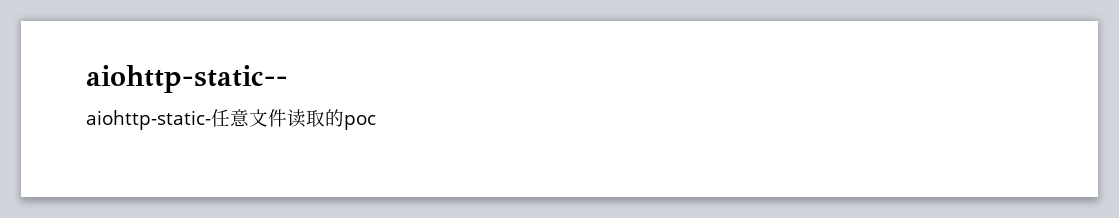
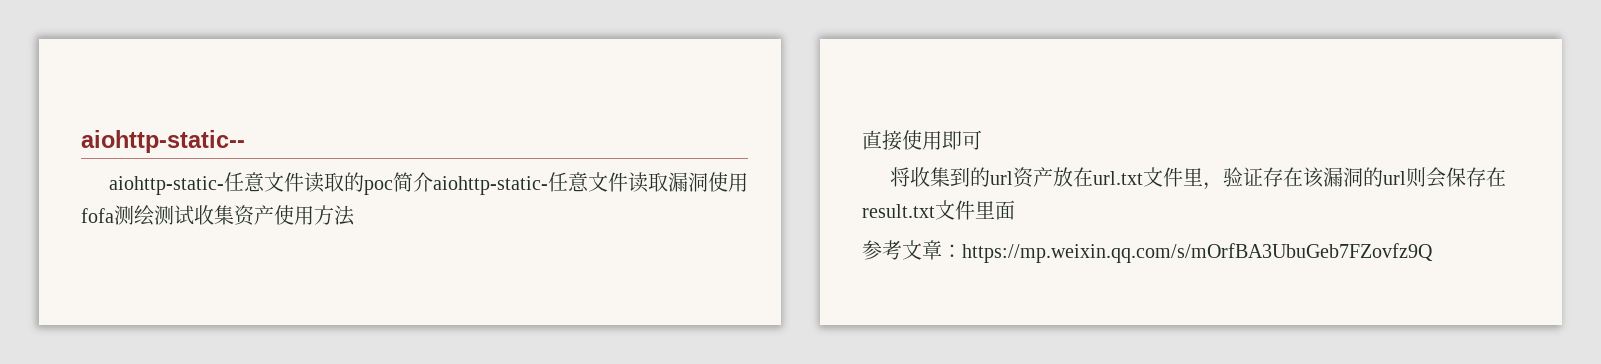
(376, 122) none -> [392,172,748,195] [81,205,355,226] [862,130,982,151] [889,167,1506,190] [862,200,1015,220] [862,240,1433,263] 简介aiohttp-static-任意文件读取漏洞使用fofa测绘测试收集资产使用方法 // 直接使用即可 // 将收集到的url资产放在url.txt文件里，验证存在该漏洞的url则会保存在result.txt文件里面 // 参考文章：https://mp.weixin.qq.com/s/mOrfBA3UbuGeb7FZovfz9Q

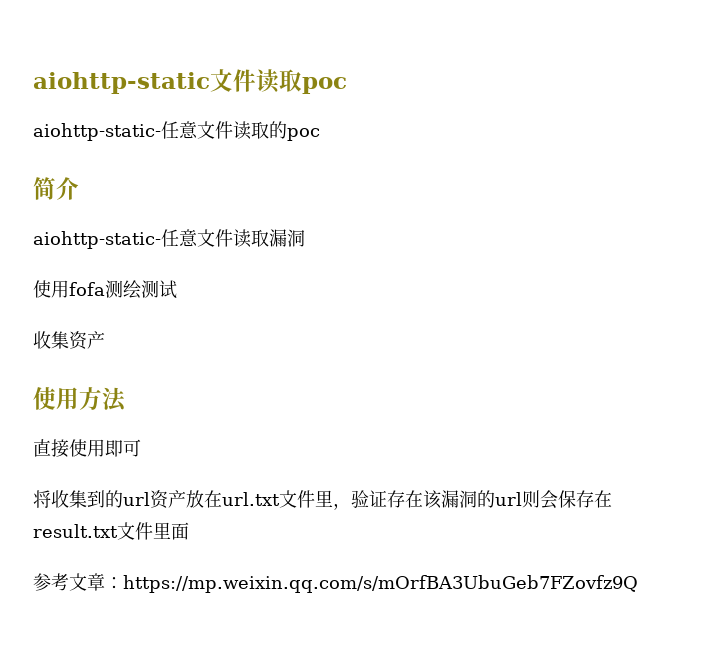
[81,130,245,153] aiohttp-static-- -> [33,69,347,94] aiohttp-static文件读取poc
(393, 187) none -> (320, 134) //
(433, 182) none -> (79, 188) //
(708, 182) none -> (305, 238) //
(194, 215) none -> (177, 289) //
(274, 215) none -> (105, 340) //

